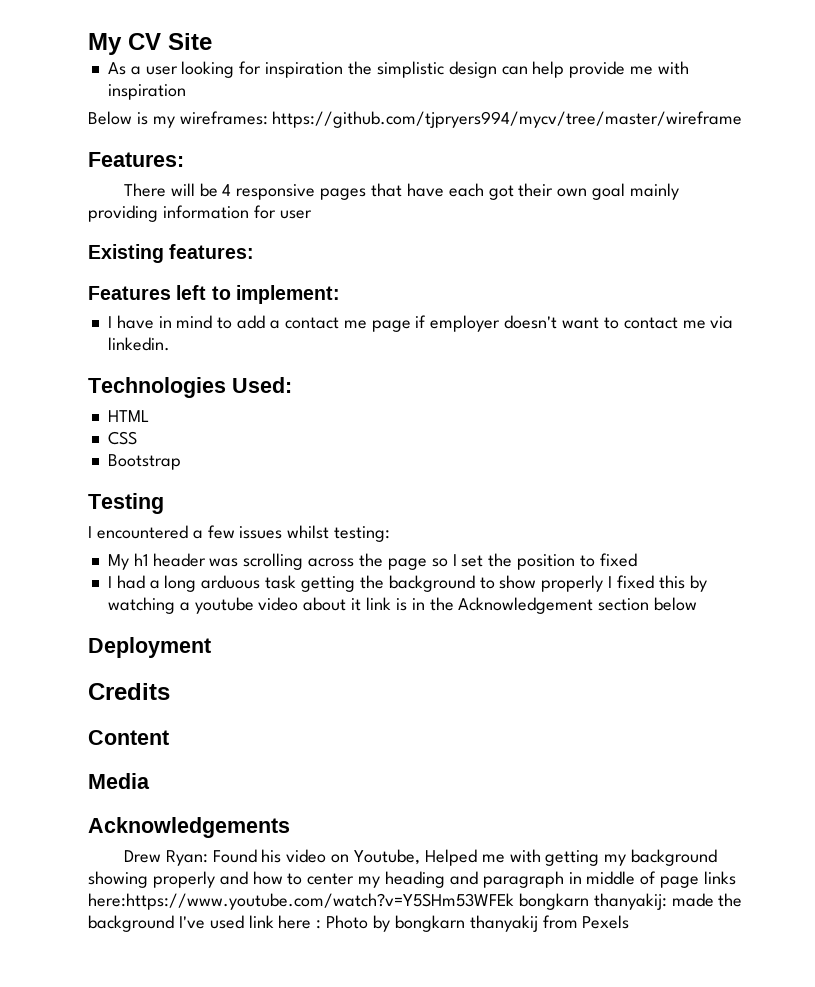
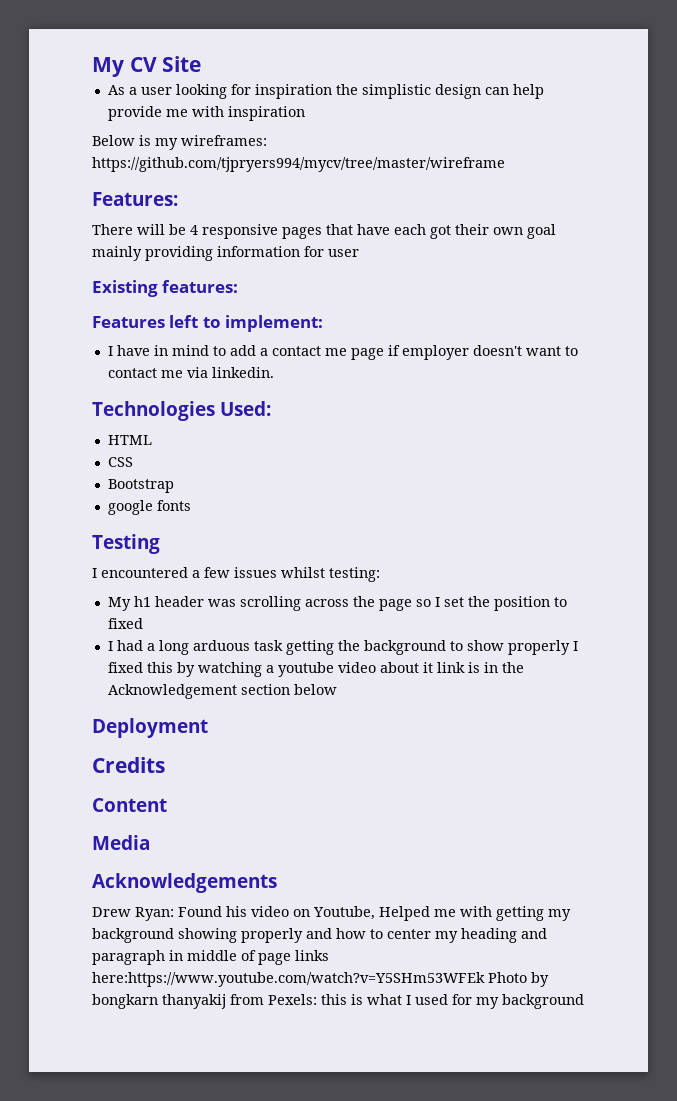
(181, 462) none -> [107,500,191,515] // google fonts
[518,893,743,910] [88,915,322,932] bongkarn thanyakij: made the background I've used link here : -> (485, 979) none
[582,915,630,929] Pexels -> [268,994,584,1009] Pexels: this is what I used for my background

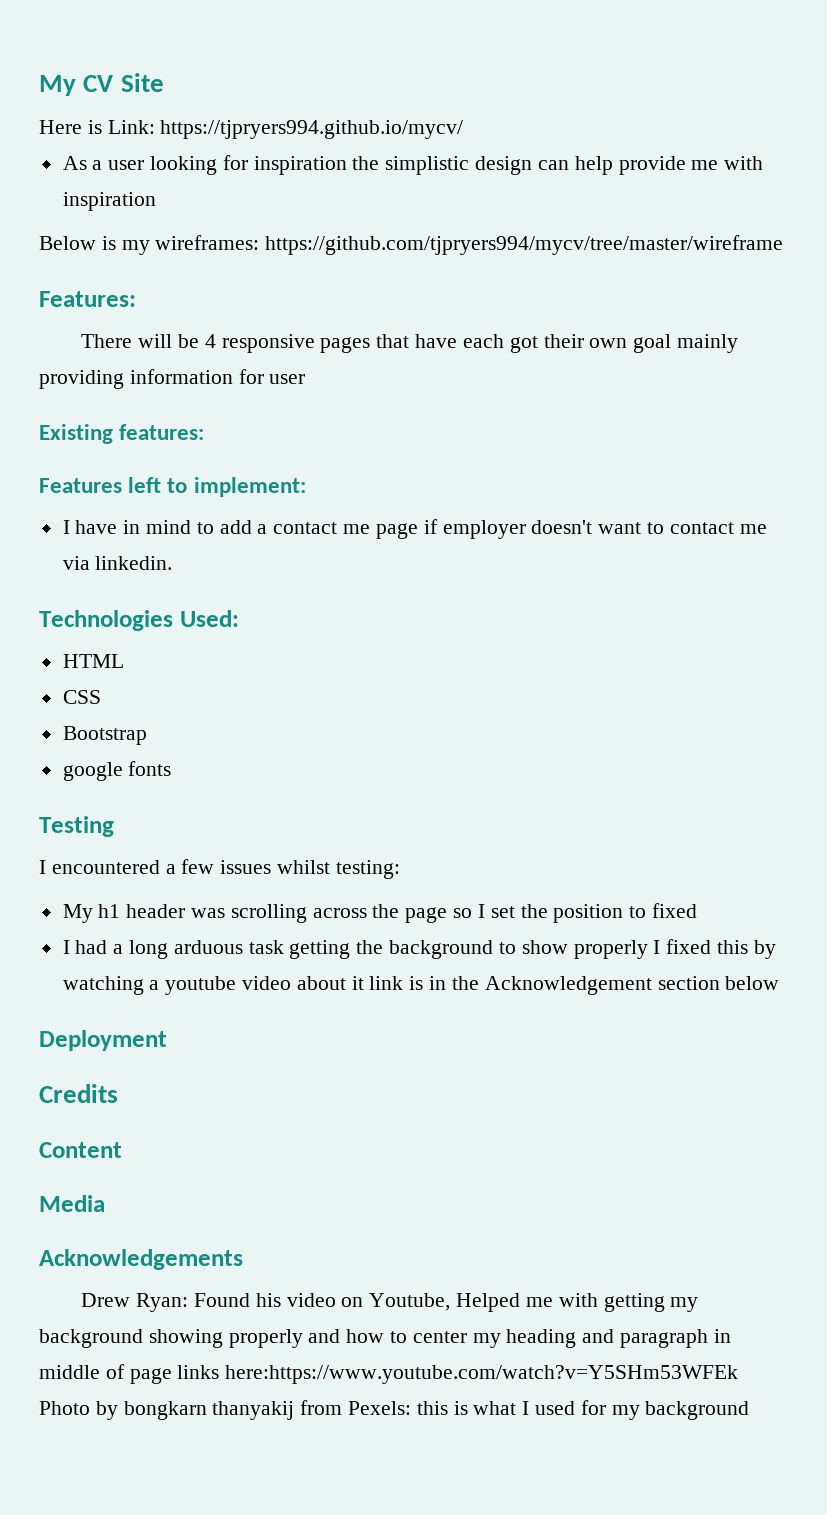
(202, 64) none -> [39,120,464,139] // Here is Link: https://tjpryers994.github.io/mycv/

